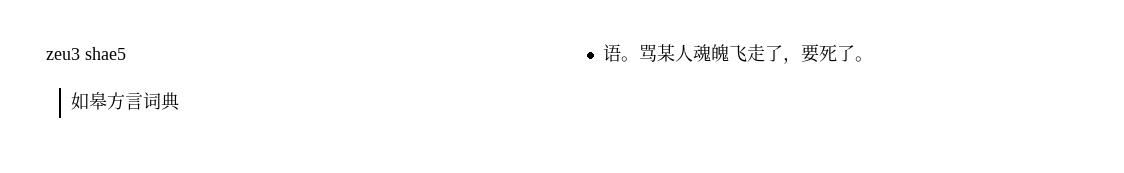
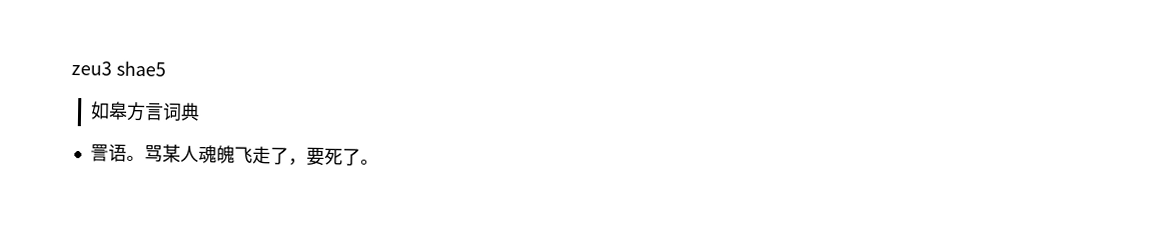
(181, 101) none -> [89,144,109,162] 詈

